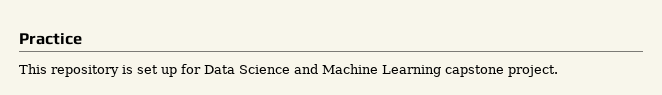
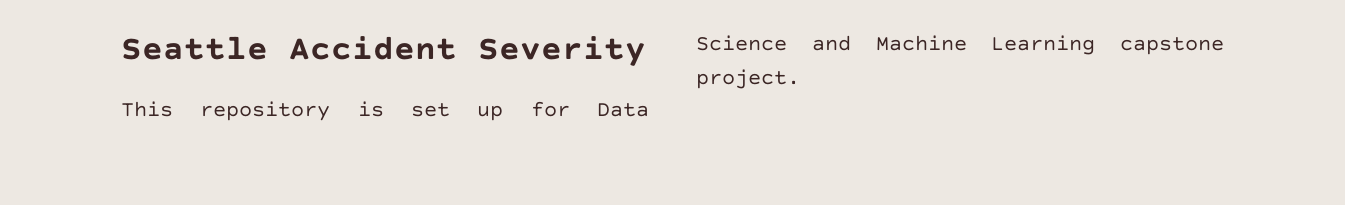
[19,33,82,45] Practice -> [121,36,646,66] Seattle Accident Severity

